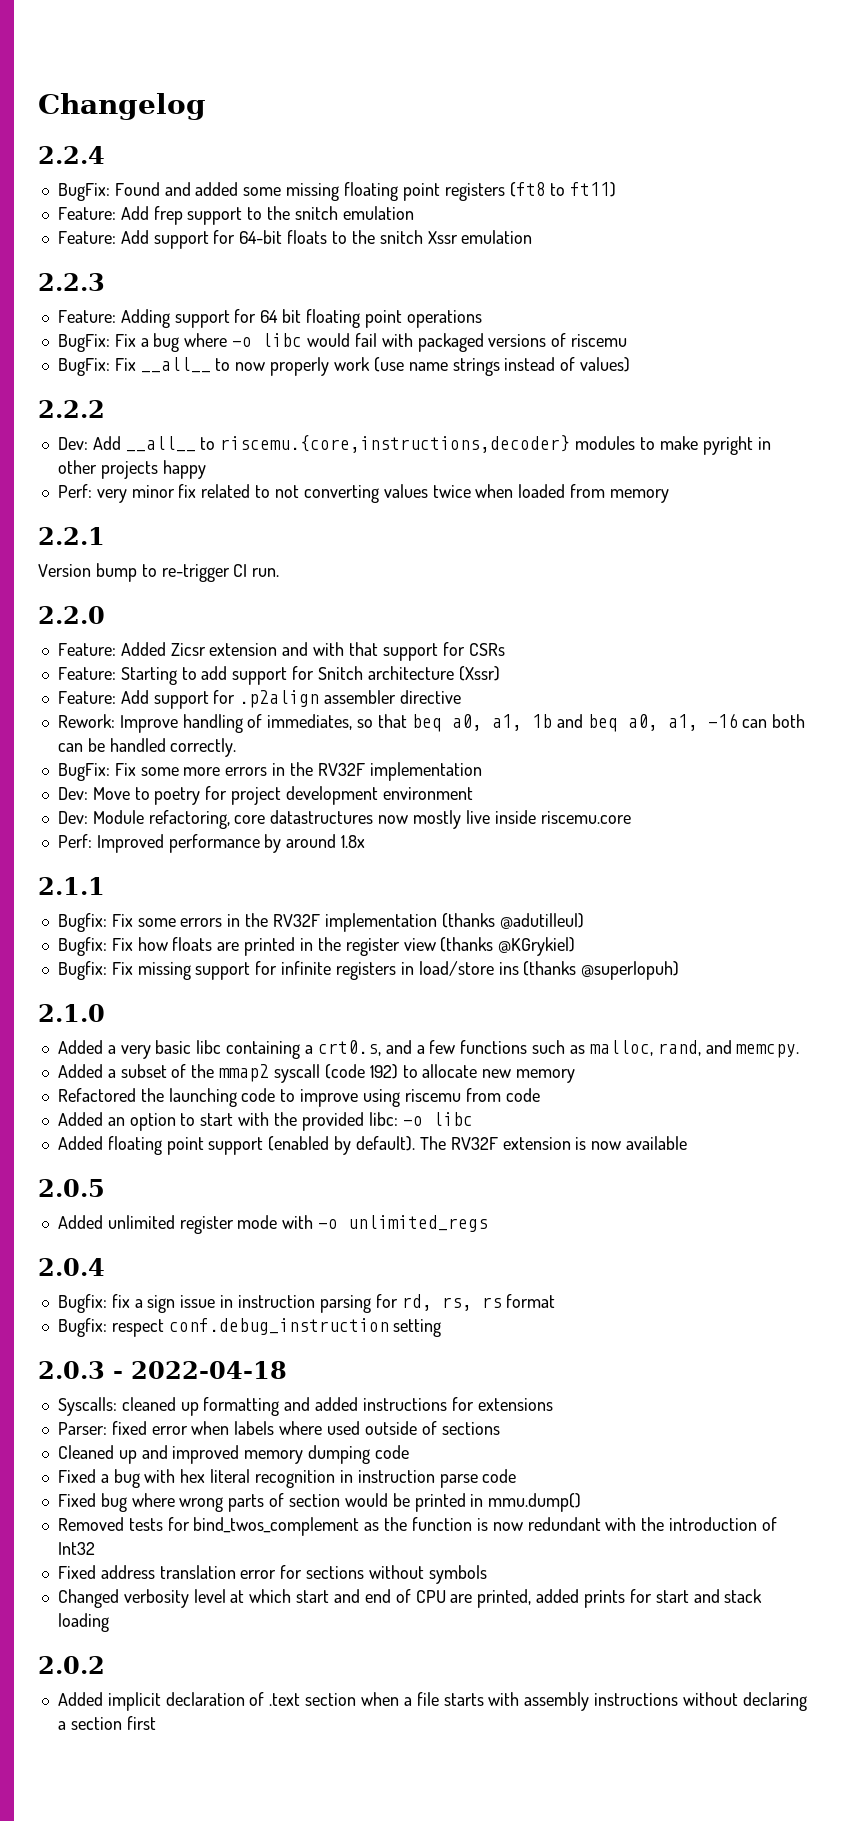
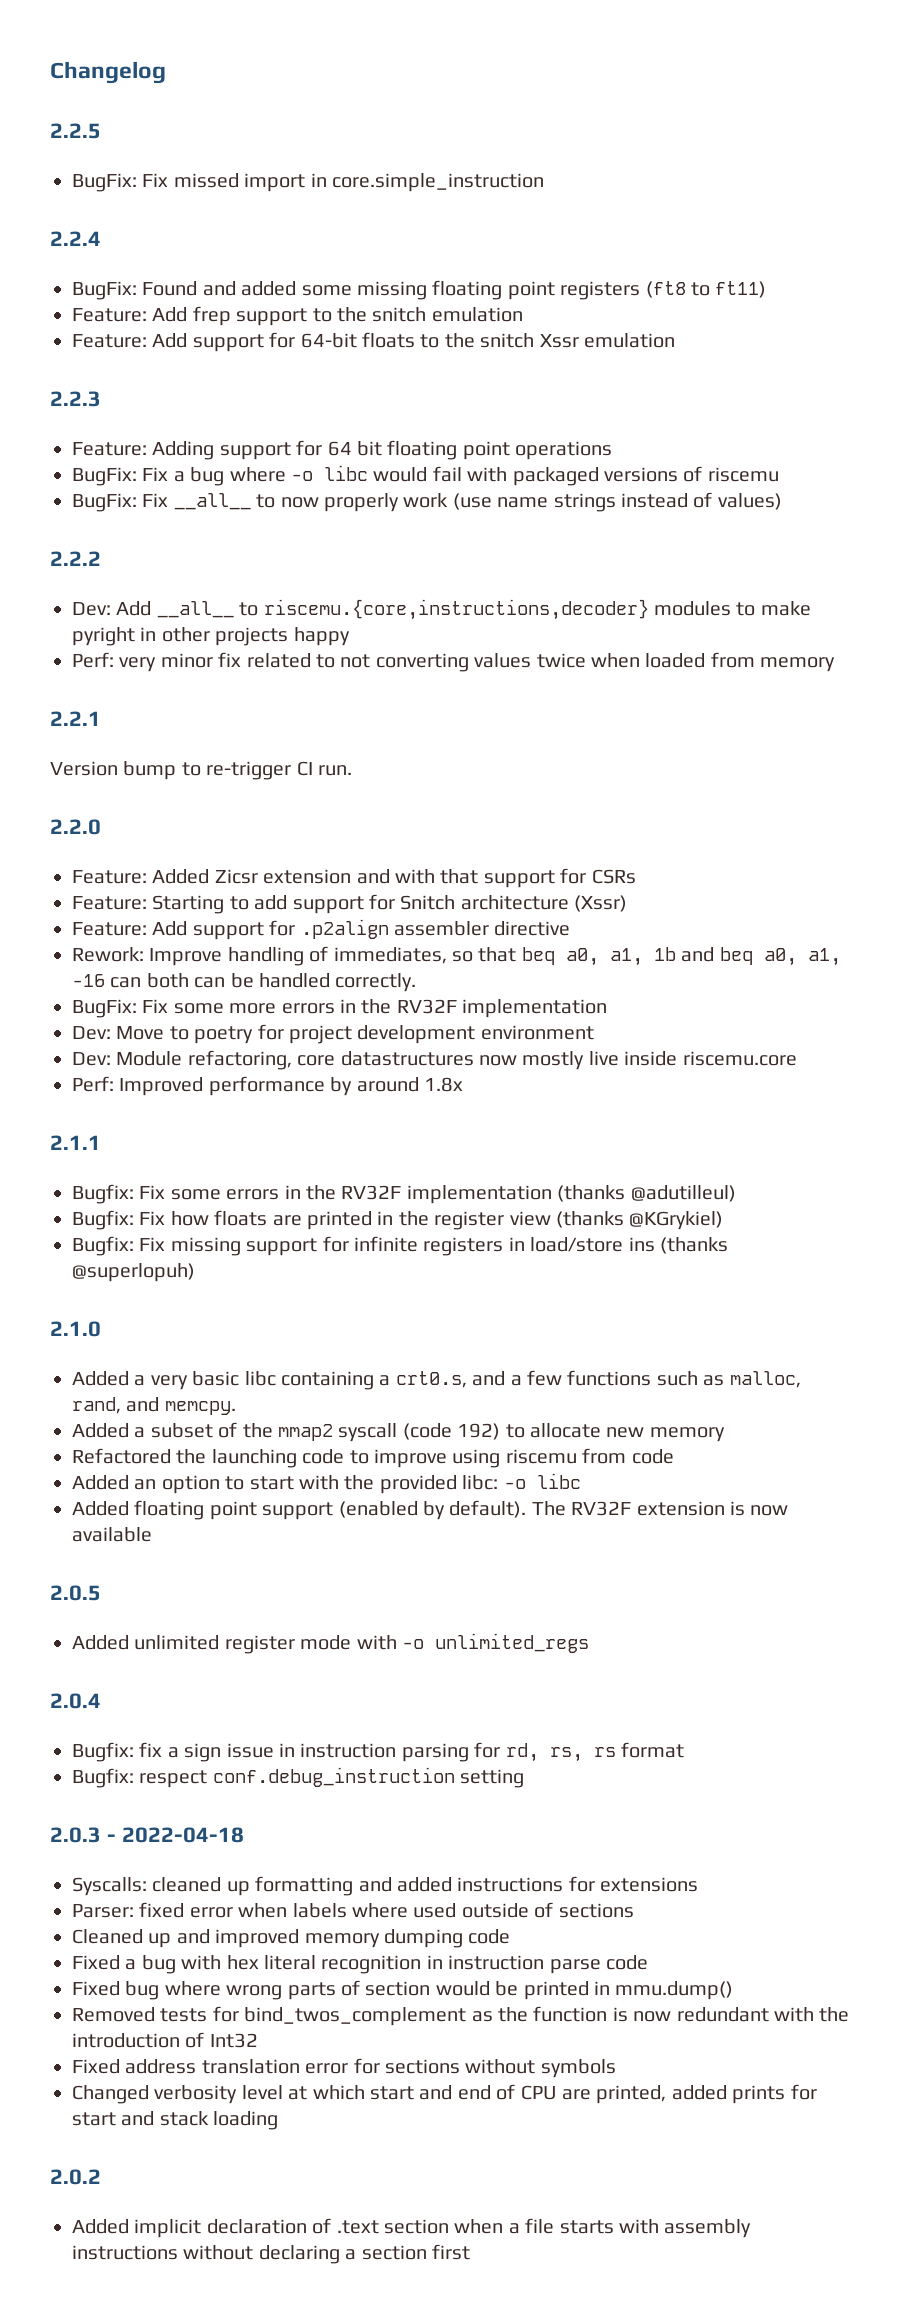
(206, 106) none -> [50,123,101,139] [72,173,544,192] // 2.2.5 // BugFix: Fix missed import in core.simple_instruction

